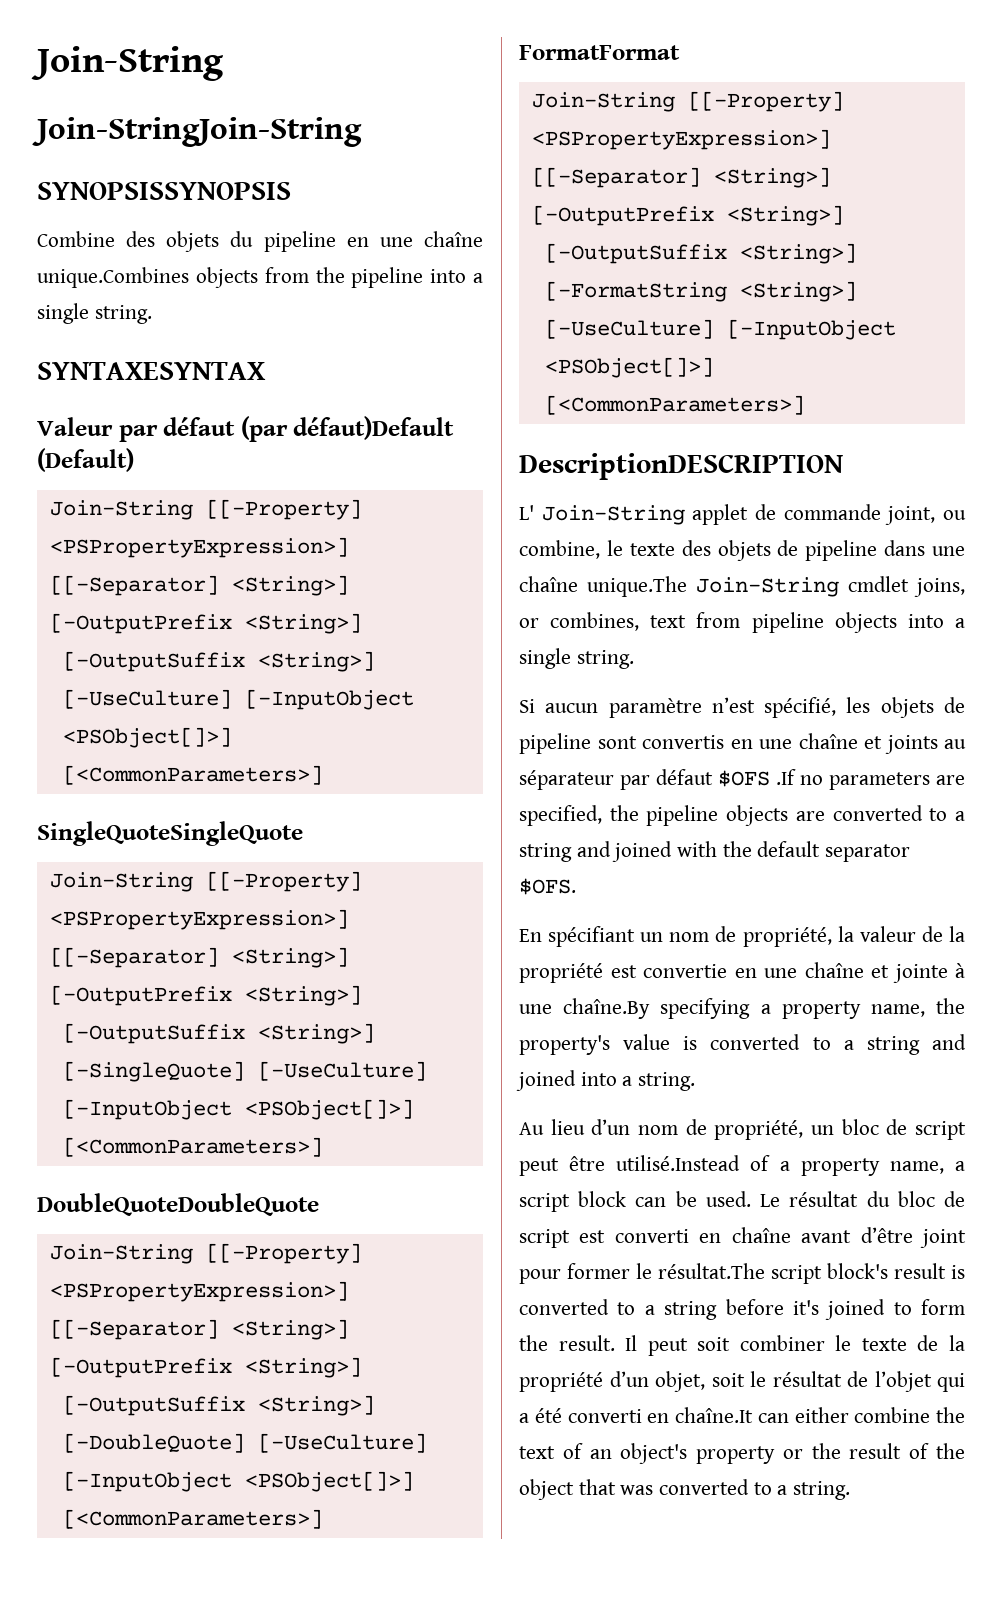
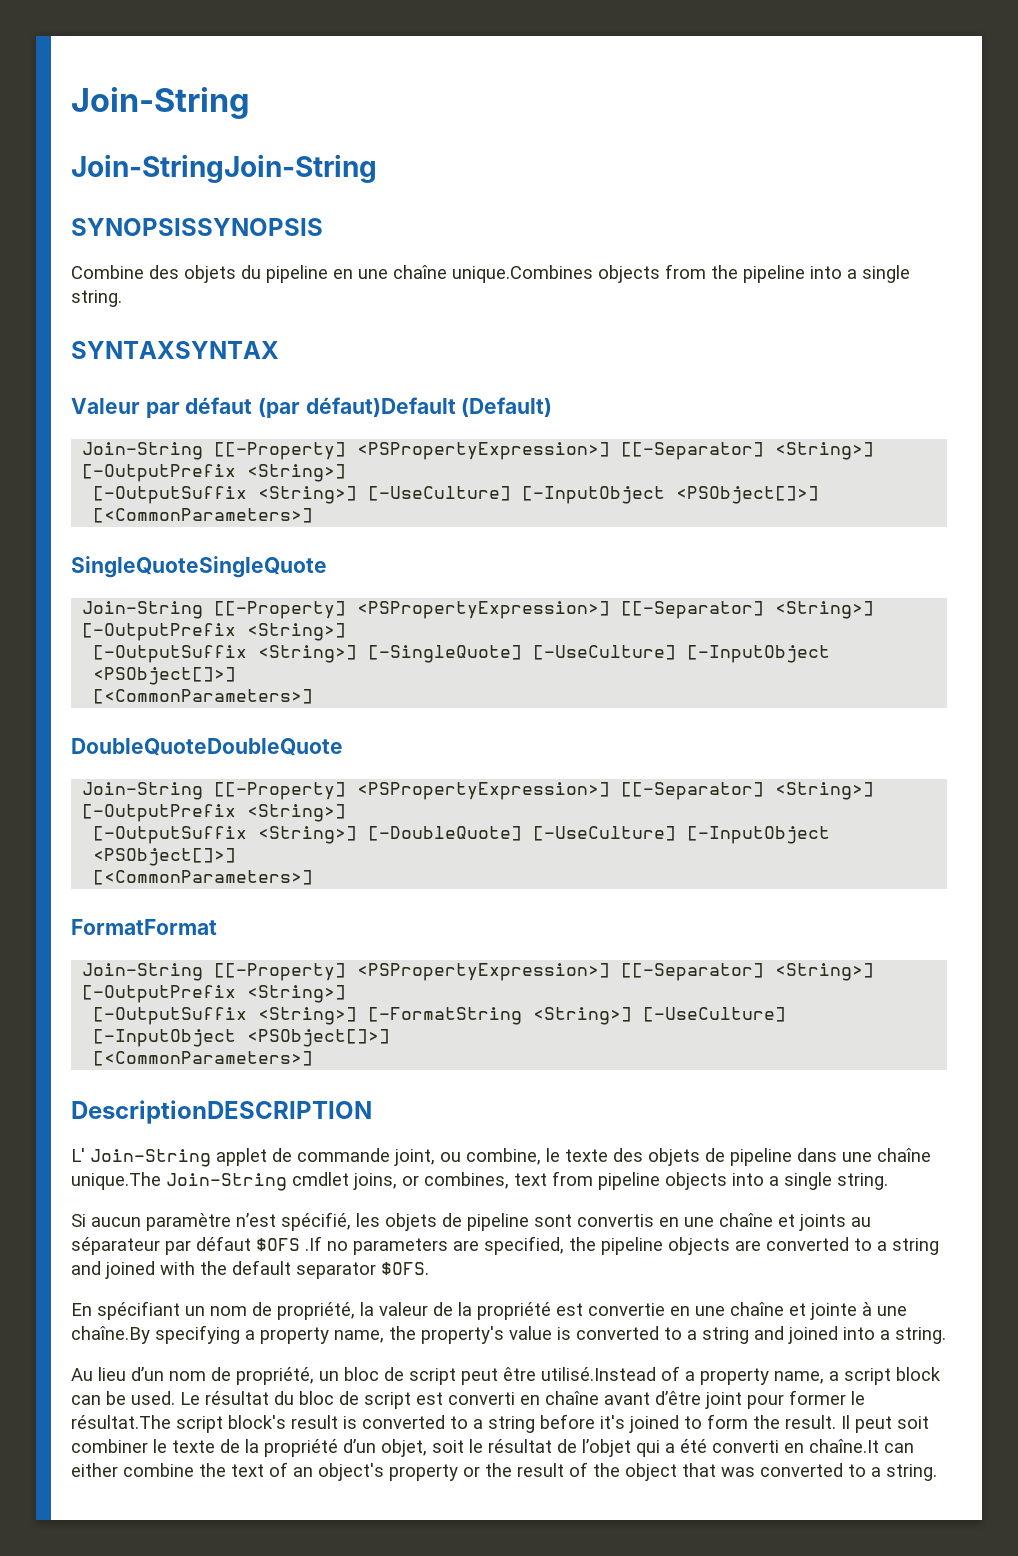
[37,362,266,380] SYNTAXESYNTAX -> [71,341,279,359] SYNTAXSYNTAX

